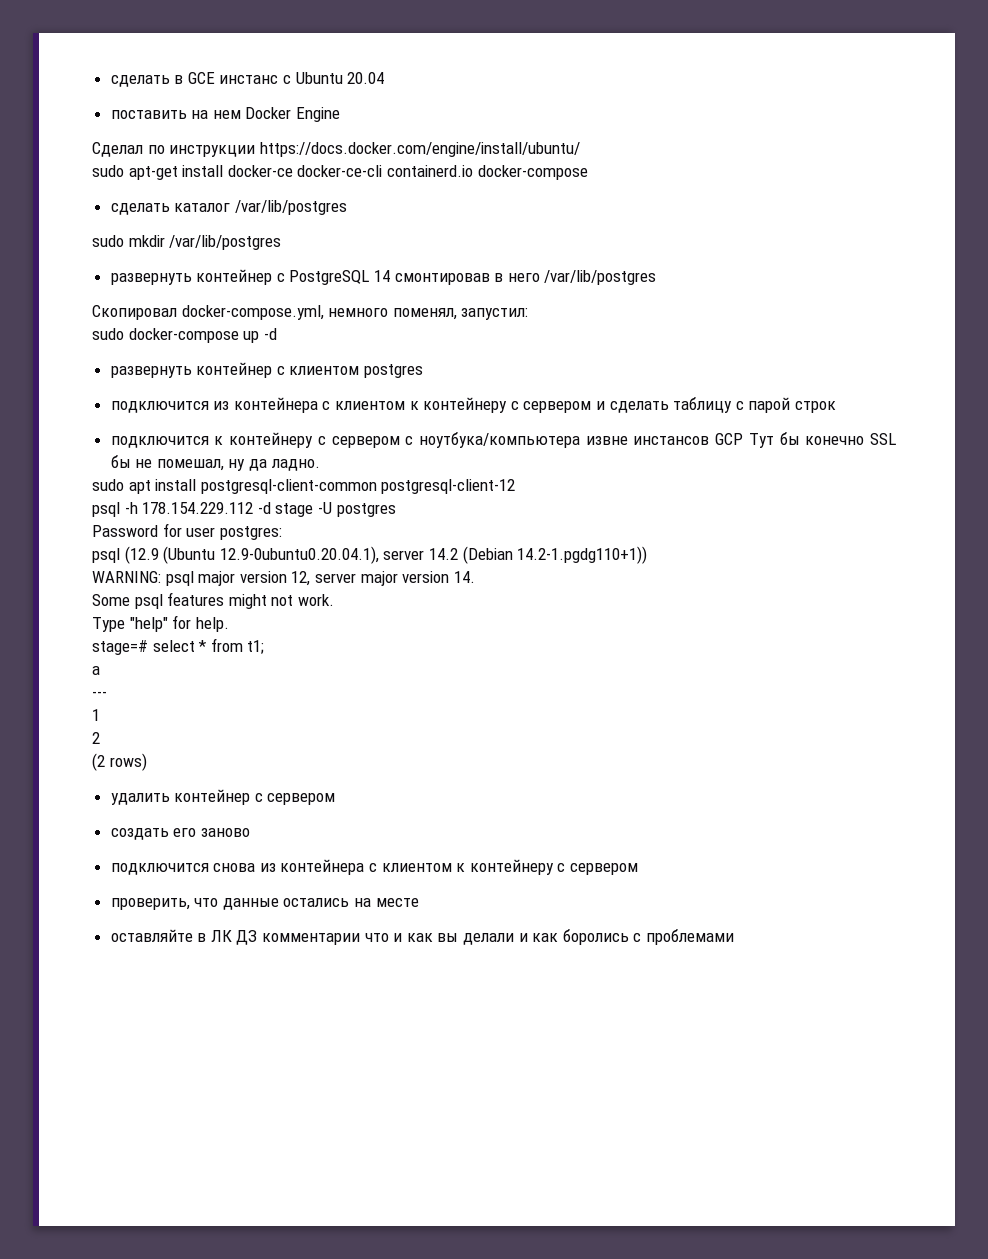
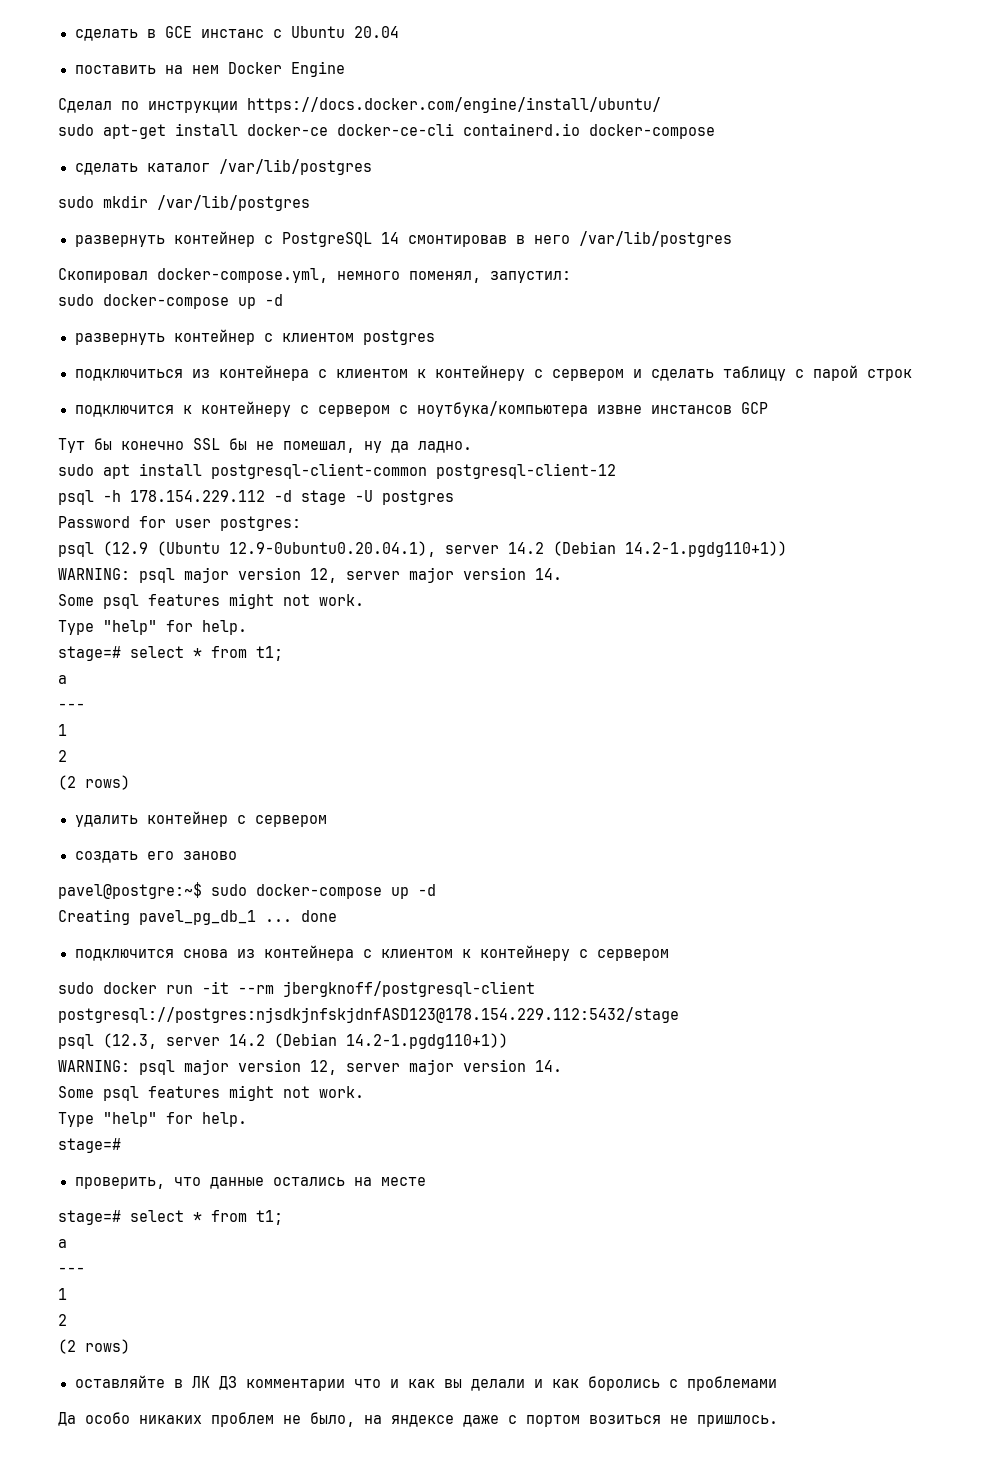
[110,401,209,413] подключится -> [74,369,183,381] подключиться
(744, 439) none -> (768, 408) //
(250, 832) none -> [58,882,436,899] [58,909,337,925] // pavel@postgre:~$ sudo docker-compose up -d // Creating pavel_pg_db_1 ... done
(639, 869) none -> [58,981,535,997] [58,1007,679,1023] [58,1033,508,1049] [58,1059,562,1075] [58,1085,364,1101] [58,1112,247,1127] [58,1138,121,1153] // sudo docker run -it --rm jbergknoff/postgresql-client postgresql://postgres:njsdkjnfskjdnfASD123@178.154.229.112:5432/stage // psql (12.3, server 14.2 (Debian 14.2-1.pgdg110+1)) // WARNING: psql major version 12, server major version 14. // Some psql features might not work. // Type "help" for help. // stage=#
(419, 902) none -> [58,1210,283,1225] [58,1239,67,1248] [58,1267,85,1274] [58,1288,67,1300] [58,1314,67,1326] [58,1339,130,1354] // stage=# select * from t1; // a // --- // 1 // 2 // (2 rows)
(734, 937) none -> [58,1412,778,1427] // Да особо никаких проблем не было, на яндексе даже с портом возиться не пришлось.

